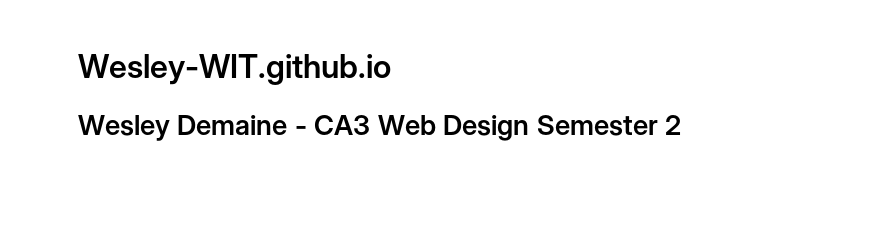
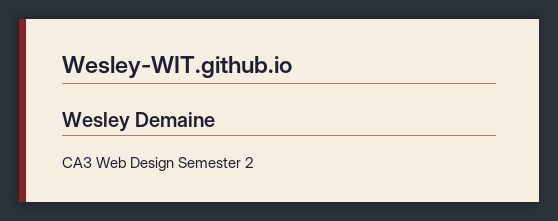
[294,126,307,135] - -> (216, 119) //

